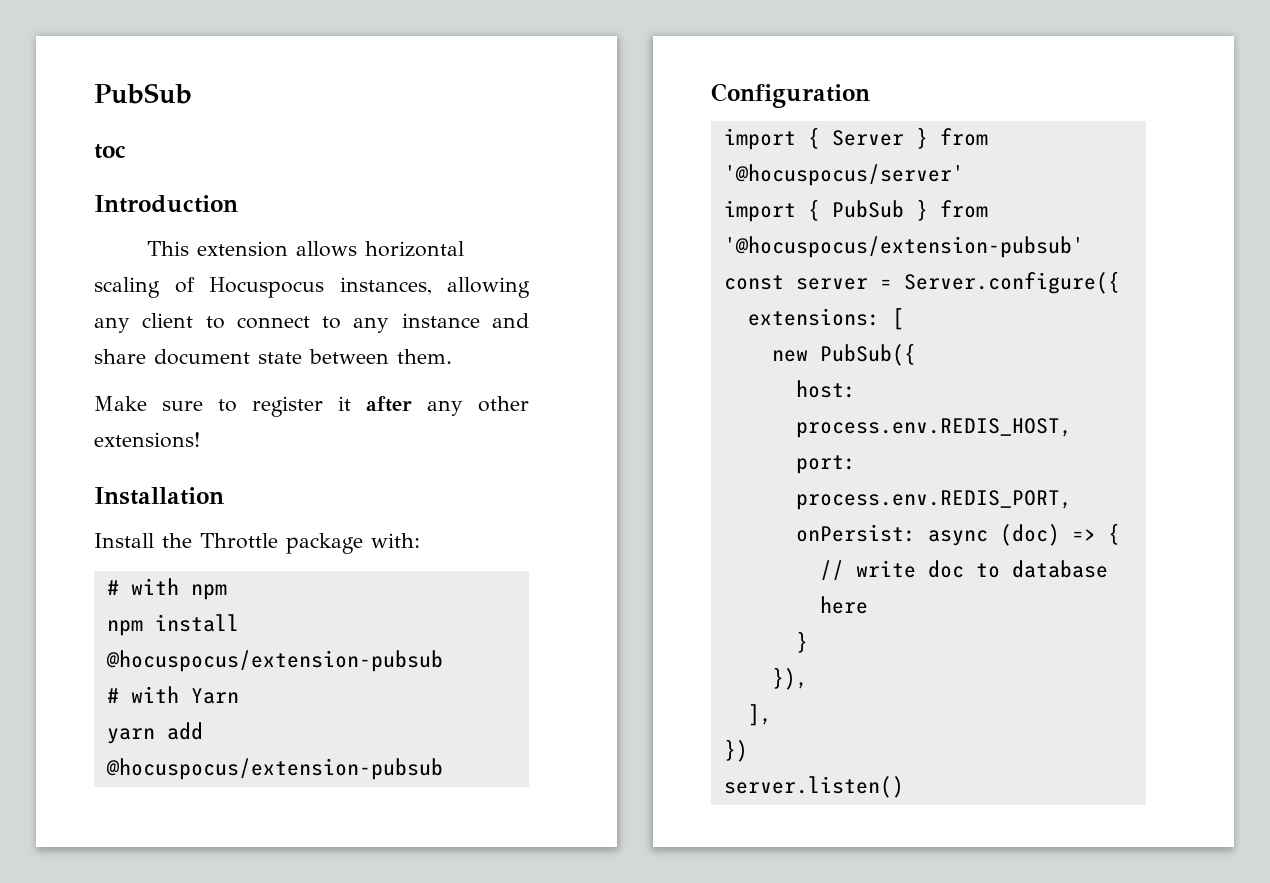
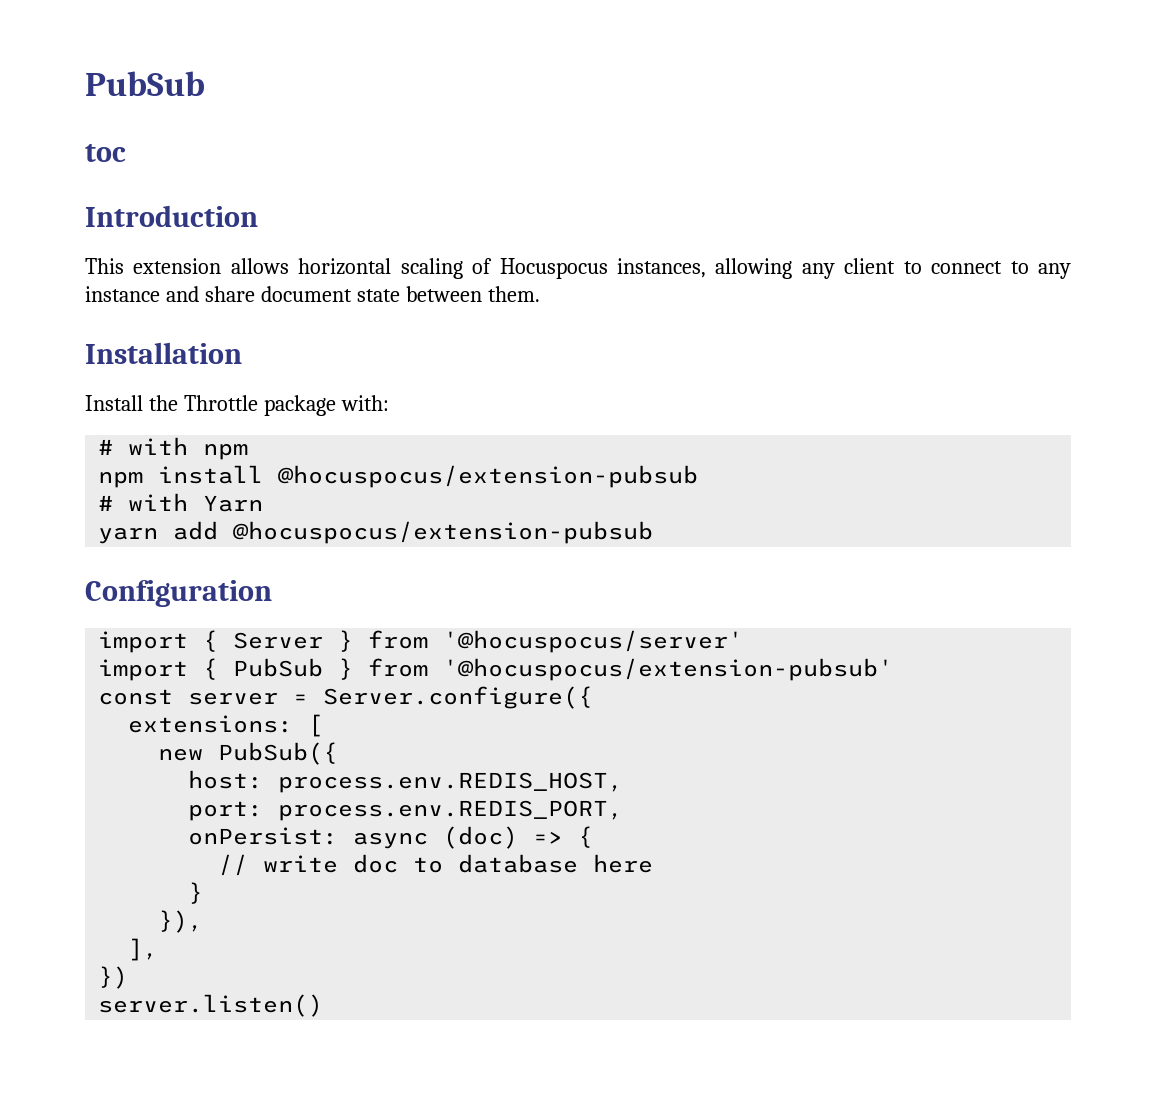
[94,396,529,417] [94,432,200,448] // Make sure to register it after any other extensions! -> (540, 294) none

